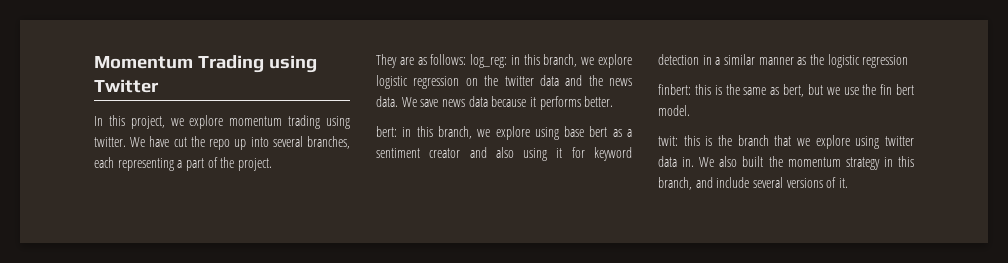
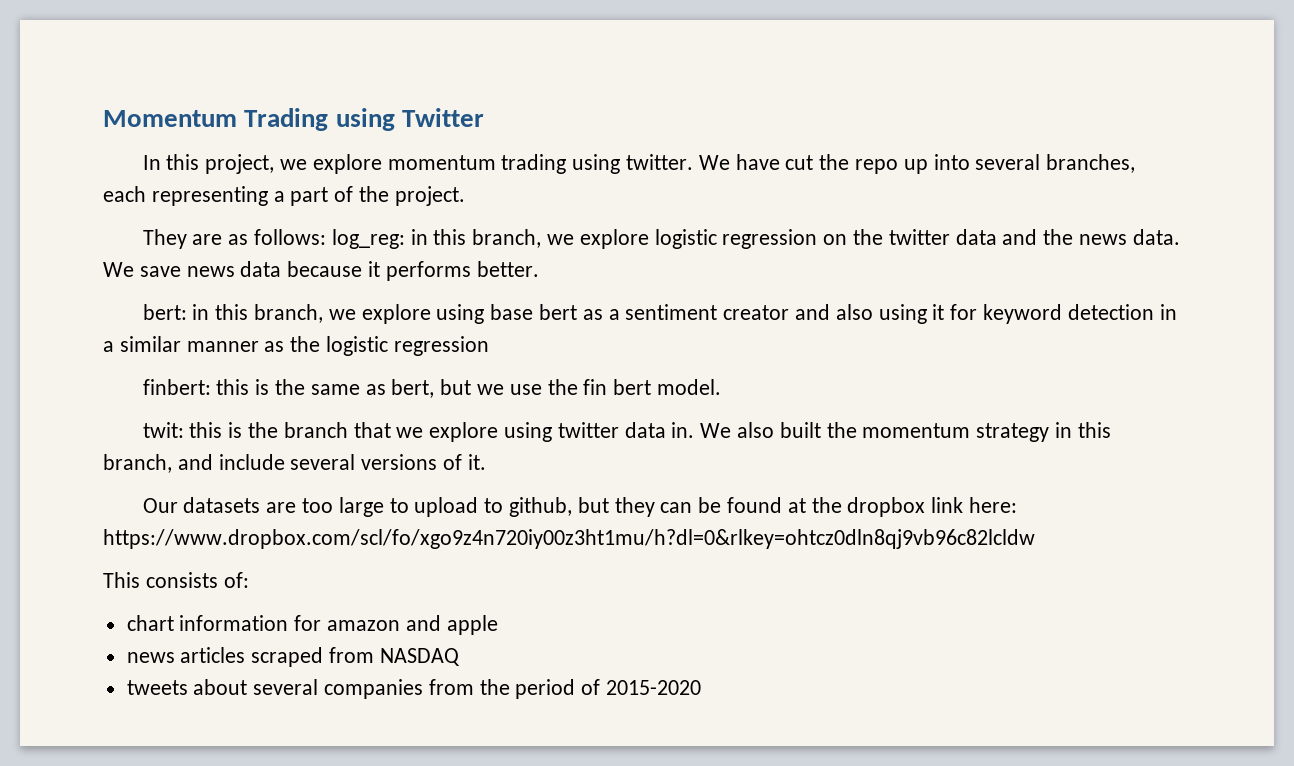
(848, 183) none -> [142,497,1018,517] [103,529,1035,549] [103,572,249,588] [126,615,498,635] [126,647,460,667] [126,679,702,699] // Our datasets are too large to upload to github, but they can be found at the dropbox link here: https://www.dropbox.com/scl/fo/xgo9z4n720iy00z3ht1mu/h?dl=0&rlkey=ohtcz0dln8qj9vb96c82lcldw // This consists of: // chart information for amazon and apple // news articles scraped from NASDAQ // tweets about several companies from the period of 2015-2020

